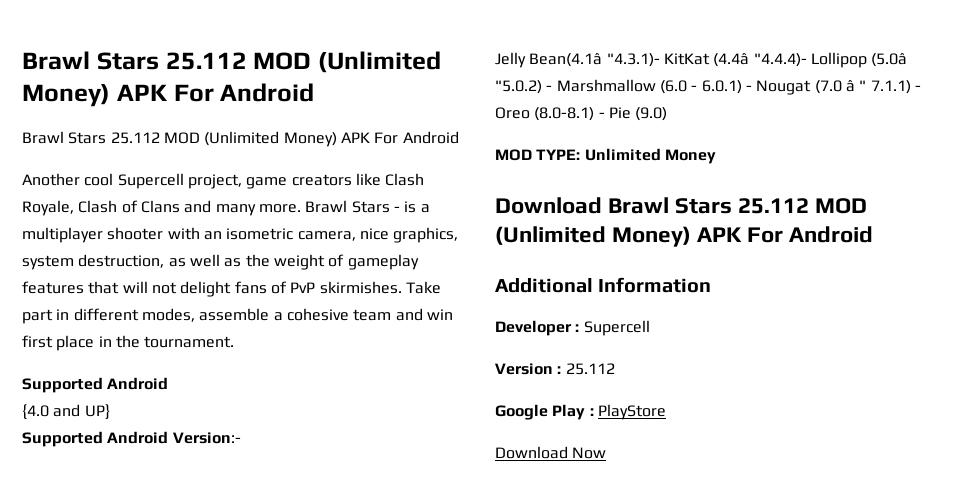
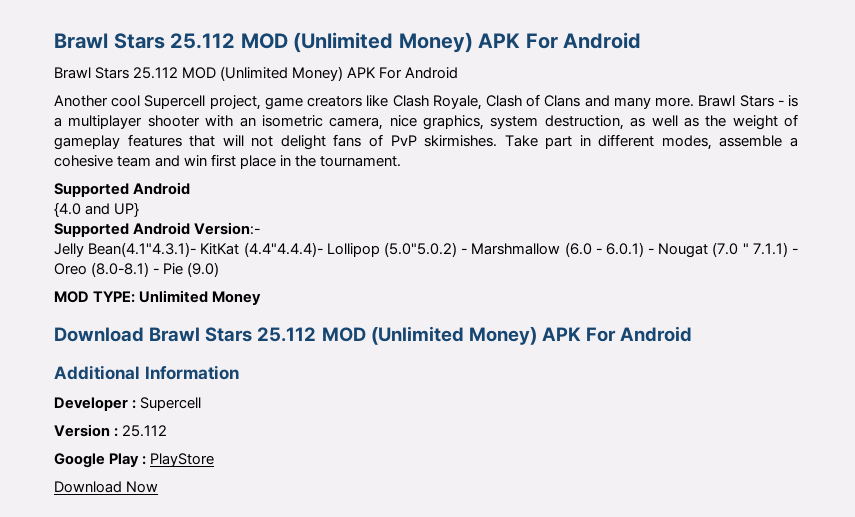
[529,52,908,68] [495,80,542,94] Bean(4.1â "4.3.1)- KitKat (4.4â "4.4.4)- Lollipop (5.0â "5.0.2) -> [88,242,457,257] Bean(4.1"4.3.1)- KitKat (4.4"4.4.4)- Lollipop (5.0"5.0.2)
[845,80,855,92] â -> (739, 249) none

